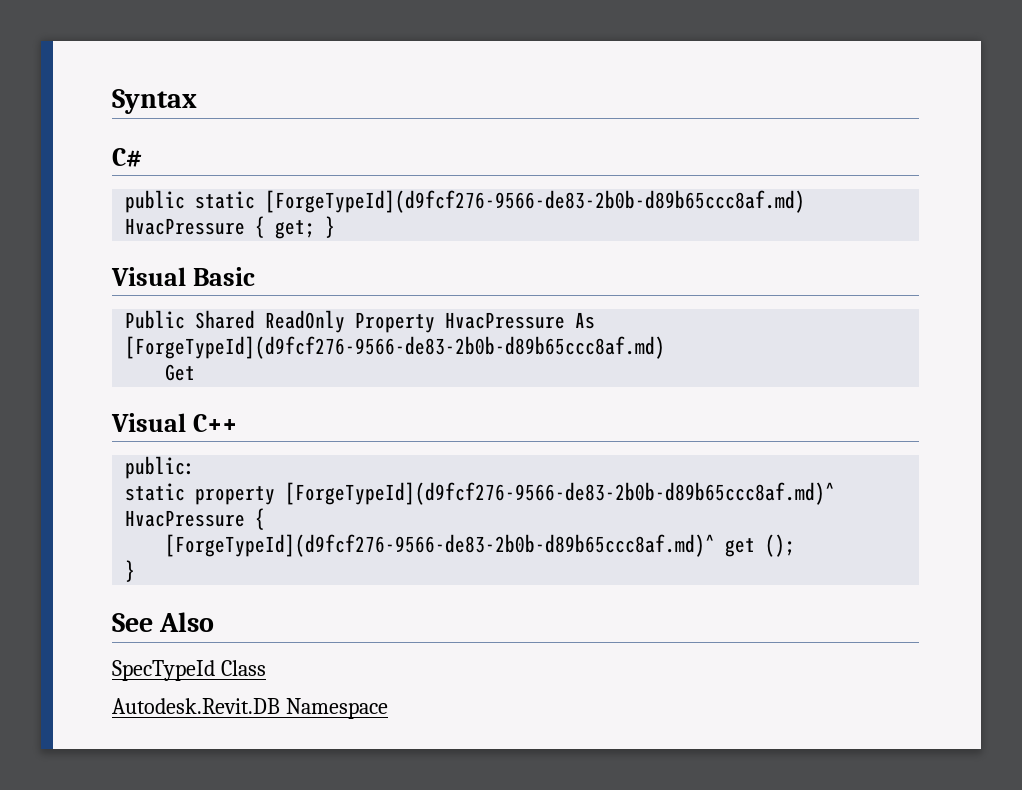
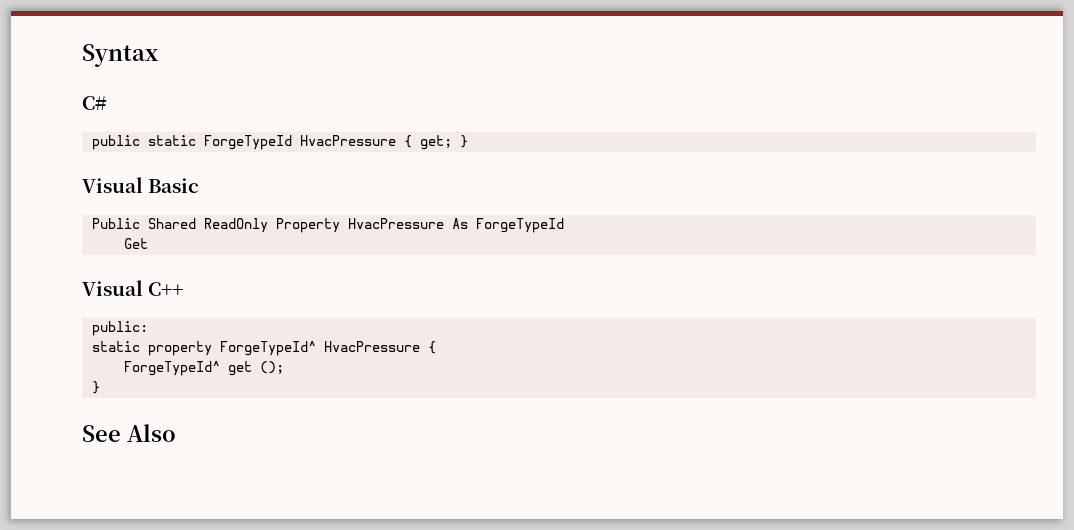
[265,190,806,213] [ForgeTypeId](d9fcf276-9566-de83-2b0b-d89b65ccc8af.md) -> [203,135,292,150] ForgeTypeId
[125,336,666,359] [ForgeTypeId](d9fcf276-9566-de83-2b0b-d89b65ccc8af.md) -> [475,218,564,233] ForgeTypeId
[285,482,836,505] [ForgeTypeId](d9fcf276-9566-de83-2b0b-d89b65ccc8af.md)^ -> [219,341,316,356] ForgeTypeId^
[165,534,716,557] [ForgeTypeId](d9fcf276-9566-de83-2b0b-d89b65ccc8af.md)^ -> [123,361,220,376] ForgeTypeId^
[112,660,266,681] [112,698,388,719] // SpecTypeId Class // Autodesk.Revit.DB Namespace -> (176, 433) none

